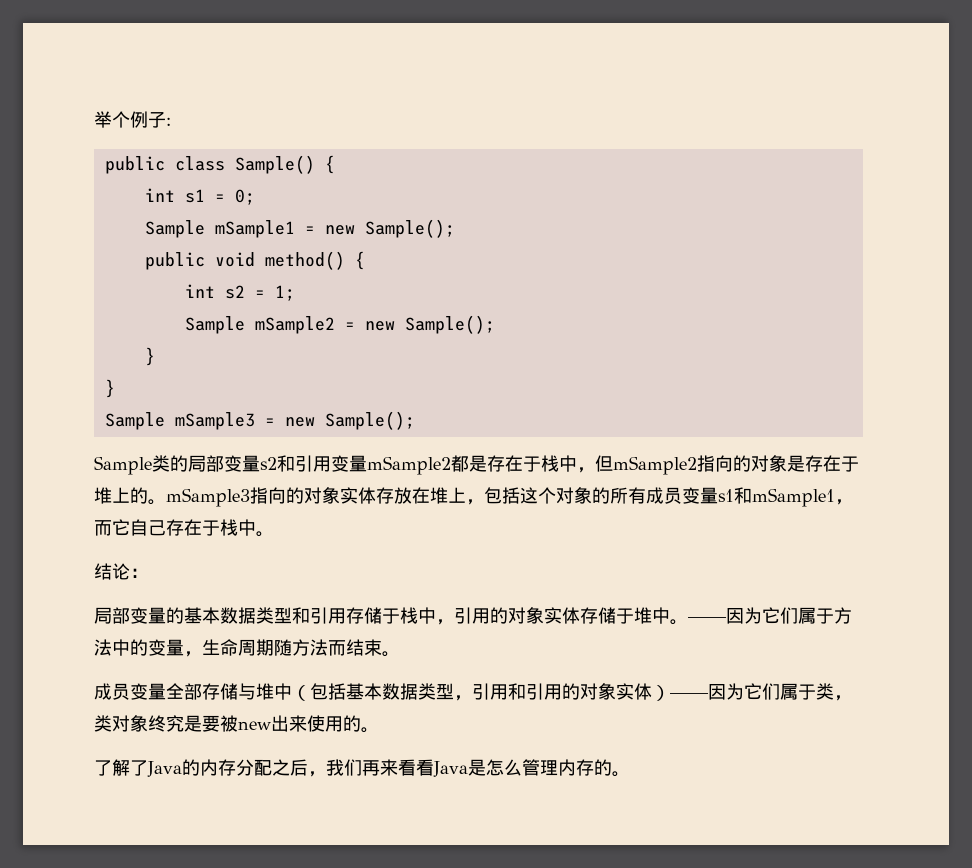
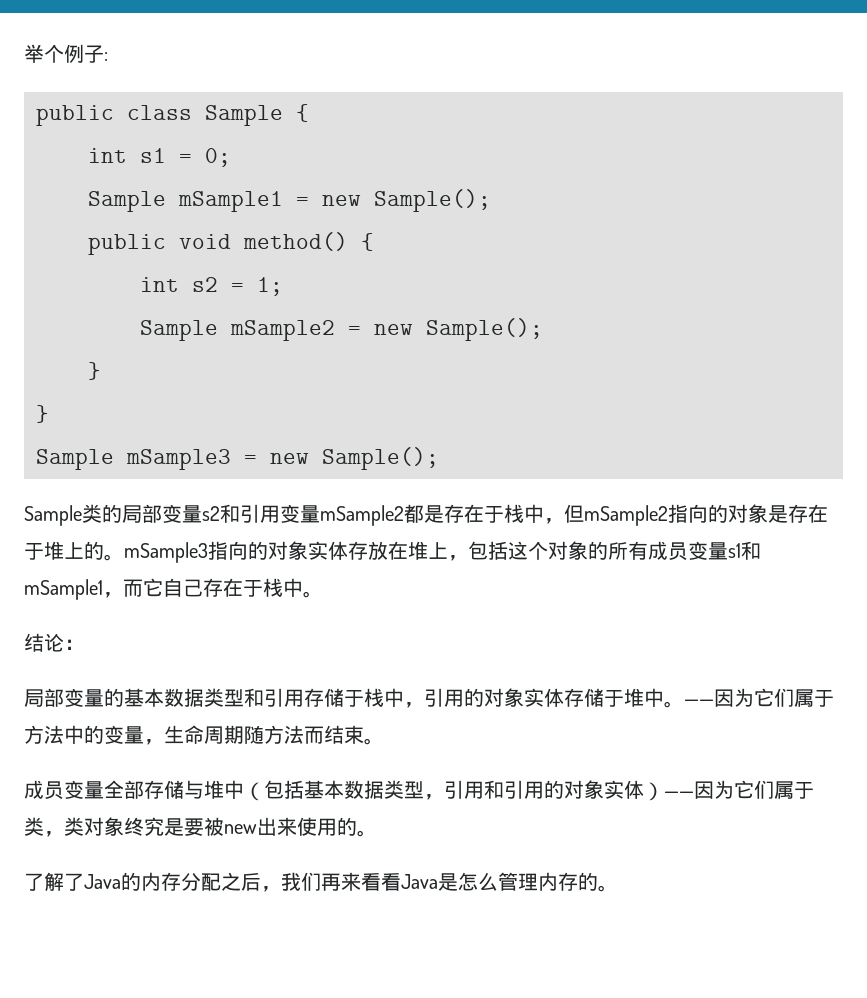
[234,155,315,174] Sample() -> [205,105,283,126] Sample

